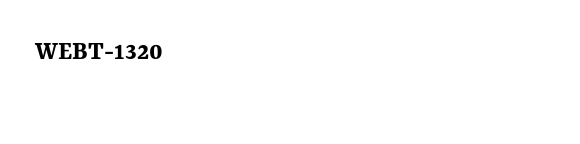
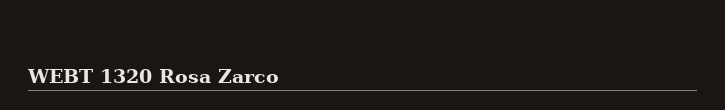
[34,43,163,59] WEBT-1320 -> [27,69,279,83] WEBT 1320 Rosa Zarco

